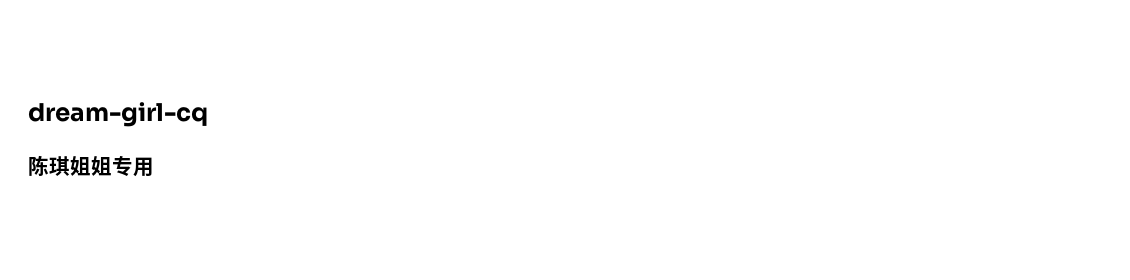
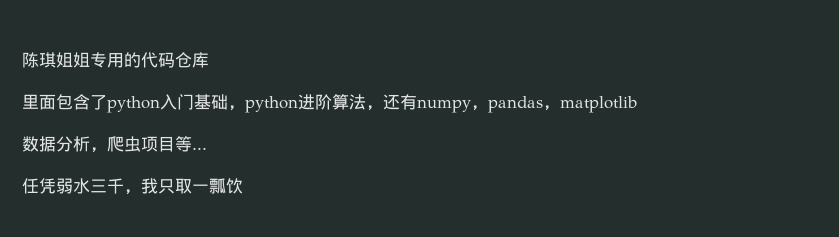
[28,102,208,127] dream-girl-cq // -> (22, 60) none
(154, 167) none -> [124,52,209,68] [22,94,637,113] [22,136,207,153] [22,178,243,195] 的代码仓库 // 里面包含了python入门基础，python进阶算法，还有numpy，pandas，matplotlib // 数据分析，爬虫项目等... // 任凭弱水三千，我只取一瓢饮

